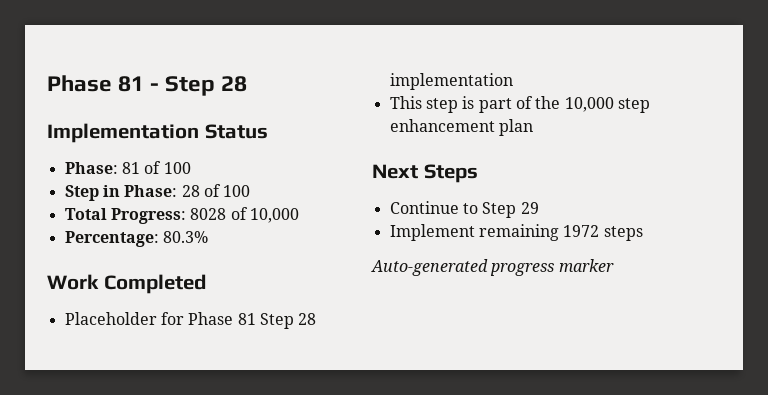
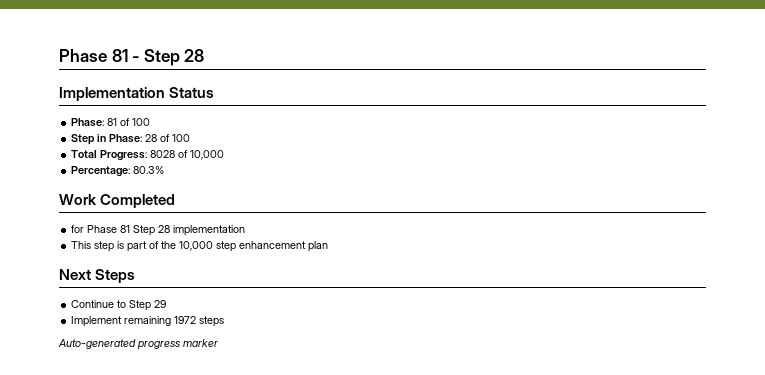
[64,312,157,325] Placeholder -> (176, 201) none

